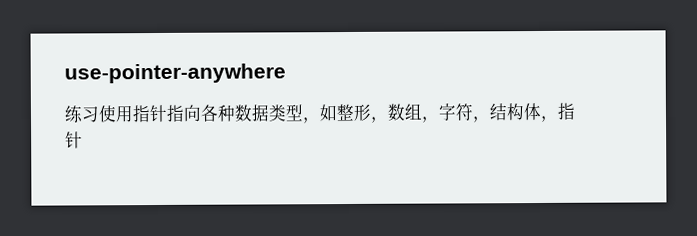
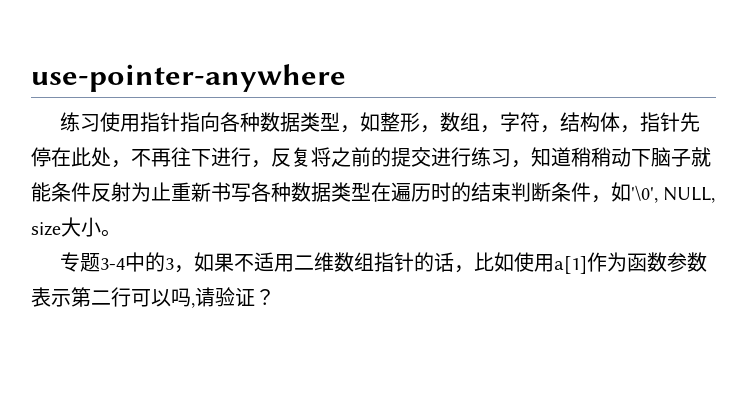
(83, 140) none -> [680,112,701,132] [31,147,711,168] [31,182,716,203] [31,217,121,237] [60,252,708,274] [31,287,275,308] 先停在此处，不再往下进行，反复将之前的提交进行练习，知道稍稍动下脑子就能条件反射为止重新书写各种数据类型在遍历时的结束判断条件，如'\0', NULL, size大小。 // 专题3-4中的3，如果不适用二维数组指针的话，比如使用a[1]作为函数参数表示第二行可以吗,请验证？

